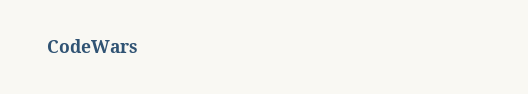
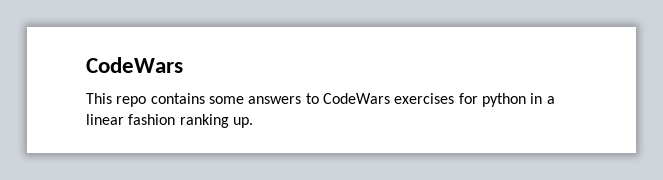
[47,39,138,53] CodeWars -> [86,57,183,73] [86,93,555,107] [86,114,253,128] CodeWars // This repo contains some answers to CodeWars exercises for python in a linear fashion ranking up.

